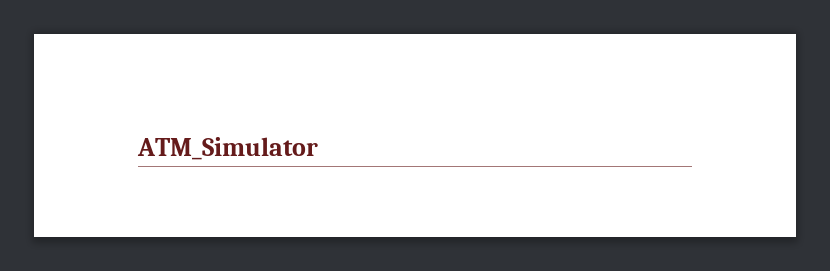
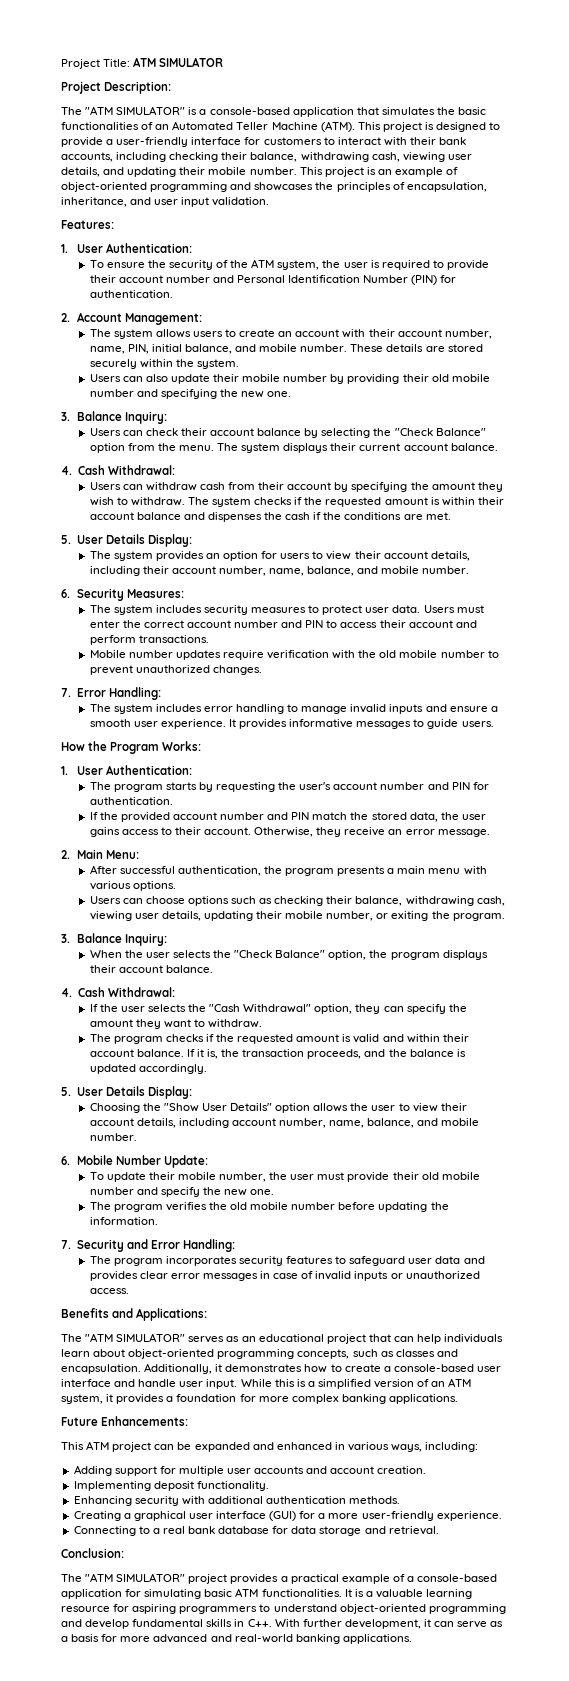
[137,137,318,160] ATM_Simulator -> [61,57,224,69] [61,81,172,94] [61,106,487,117] [61,121,501,132] [61,137,467,147] [61,152,472,162] [61,167,459,177] [61,182,487,192] [61,197,270,207] [61,220,114,229] [61,243,193,253] [89,259,489,270] [89,275,457,285] [89,290,173,298] [61,312,203,325] [89,329,492,339] [89,344,483,354] [89,359,239,369] [89,374,490,384] [89,389,292,399] [61,411,168,424] [89,428,486,438] [89,443,498,453] [61,465,175,475] [89,482,503,492] [89,497,504,507] [89,512,451,522] [61,534,193,547] [89,551,470,561] [89,566,470,576] [61,588,185,601] [89,605,484,615] [89,620,477,628] [89,635,209,645] [89,650,499,660] [89,665,262,675] [61,687,162,700] [89,704,498,714] [89,719,494,729] [61,741,202,754] [61,765,193,775] [89,782,489,792] [89,797,173,805] [89,812,486,822] [89,827,490,837] [61,849,140,859] [89,865,487,876] [89,881,176,891] [89,896,505,906] [89,911,505,921] [61,933,168,946] [89,950,488,960] [89,965,213,973] [61,987,175,997] [89,1004,467,1014] [89,1019,263,1029] [89,1034,469,1044] [89,1049,466,1059] [89,1064,207,1074] [61,1086,193,1099] [89,1103,467,1113] [89,1118,480,1128] [89,1133,137,1141] [61,1155,209,1168] [89,1172,480,1182] [89,1187,275,1197] [89,1202,449,1212] [89,1217,158,1225] [61,1239,236,1252] [89,1256,485,1266] [89,1271,480,1281] [89,1288,129,1294] [61,1308,208,1321] [61,1333,504,1344] [61,1349,458,1359] [61,1363,501,1374] [61,1378,472,1389] [61,1394,458,1404] [61,1416,189,1426] [61,1441,479,1452] [73,1465,427,1476] [73,1481,269,1491] [73,1496,401,1506] [73,1511,502,1521] [73,1526,439,1536] [61,1548,124,1558] [61,1573,498,1584] [61,1588,473,1599] [61,1604,506,1614] [61,1619,504,1629] [61,1634,412,1644] Project Title: ATM SIMULATOR // Project Description: // The "ATM SIMULATOR" is a console-based application that simulates the basic functionalities of an Automated Teller Machine (ATM). This project is designed to provide a user-friendly interface for customers to interact with their bank accounts, including checking their balance, withdrawing cash, viewing user details, and updating their mobile number. This project is an example of object-oriented programming and showcases the principles of encapsulation, inheritance, and user input validation. // Features: // 1. User Authentication: // To ensure the security of the ATM system, the user is required to provide their account number and Personal Identification Number (PIN) for authentication. // 2. Account Management: // The system allows users to create an account with their account number, name, PIN, initial balance, and mobile number. These details are stored securely within the system. // Users can also update their mobile number by providing their old mobile number and specifying the new one. // 3. Balance Inquiry: // Users can check their account balance by selecting the "Check Balance" option from the menu. The system displays their current account balance. // 4. Cash Withdrawal: // Users can withdraw cash from their account by specifying the amount they wish to withdraw. The system checks if the requested amount is within their account balance and dispenses the cash if the conditions are met. // 5. User Details Display: // The system provides an option for users to view their account details, including their account number, name, balance, and mobile number. // 6. Security Measures: // The system includes security measures to protect user data. Users must enter the correct account number and PIN to access their account and perform transactions. // Mobile number updates require verification with the old mobile number to prevent unauthorized changes. // 7. Error Handling: // The system includes error handling to manage invalid inputs and ensure a smooth user experience. It provides informative messages to guide users. // How the Program Works: // 1. User Authentication: // The program starts by requesting the user's account number and PIN for authentication. // If the provided account number and PIN match the stored data, the user gains access to their account. Otherwise, they receive an error message. // 2. Main Menu: // After successful authentication, the program presents a main menu with various options. // Users can choose options such as checking their balance, withdrawing cash, viewing user details, updating their mobile number, or exiting the program. // 3. Balance Inquiry: // When the user selects the "Check Balance" option, the program displays their account balance. // 4. Cash Withdrawal: // If the user selects the "Cash Withdrawal" option, they can specify the amount they want to withdraw. // The program checks if the requested amount is valid and within their account balance. If it is, the transaction proceeds, and the balance is updated accordingly. // 5. User Details Display: // Choosing the "Show User Details" option allows the user to view their account details, including account number, name, balance, and mobile number. // 6. Mobile Number Update: // To update their mobile number, the user must provide their old mobile number and specify the new one. // The program verifies the old mobile number before updating the information. // 7. Security and Error Handling: // The program incorporates security features to safeguard user data and provides clear error messages in case of invalid inputs or unauthorized access. // Benefits and Applications: // The "ATM SIMULATOR" serves as an educational project that can help individuals learn about object-oriented programming concepts, such as classes and encapsulation. Additionally, it demonstrates how to create a console-based user interface and handle user input. While this is a simplified version of an ATM system, it provides a foundation for more complex banking applications. // Future Enhancements: // This ATM project can be expanded and enhanced in various ways, including: // Adding support for multiple user accounts and account creation. // Implementing deposit functionality. // Enhancing security with additional authentication methods. // Creating a graphical user interface (GUI) for a more user-friendly experience. // Connecting to a real bank database for data storage and retrieval. // Conclusion: // The "ATM SIMULATOR" project provides a practical example of a console-based application for simulating basic ATM functionalities. It is a valuable learning resource for aspiring programmers to understand object-oriented programming and develop fundamental skills in C++. With further development, it can serve as a basis for more advanced and real-world banking applications.

